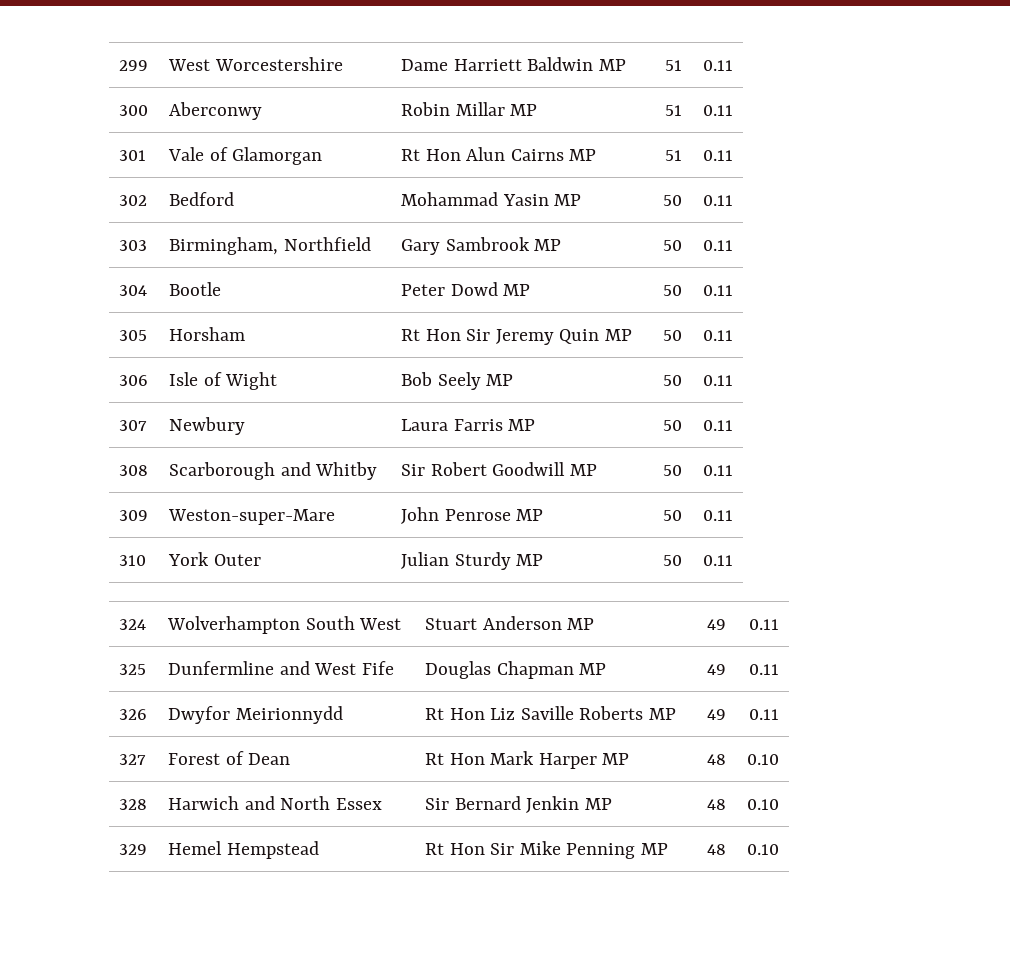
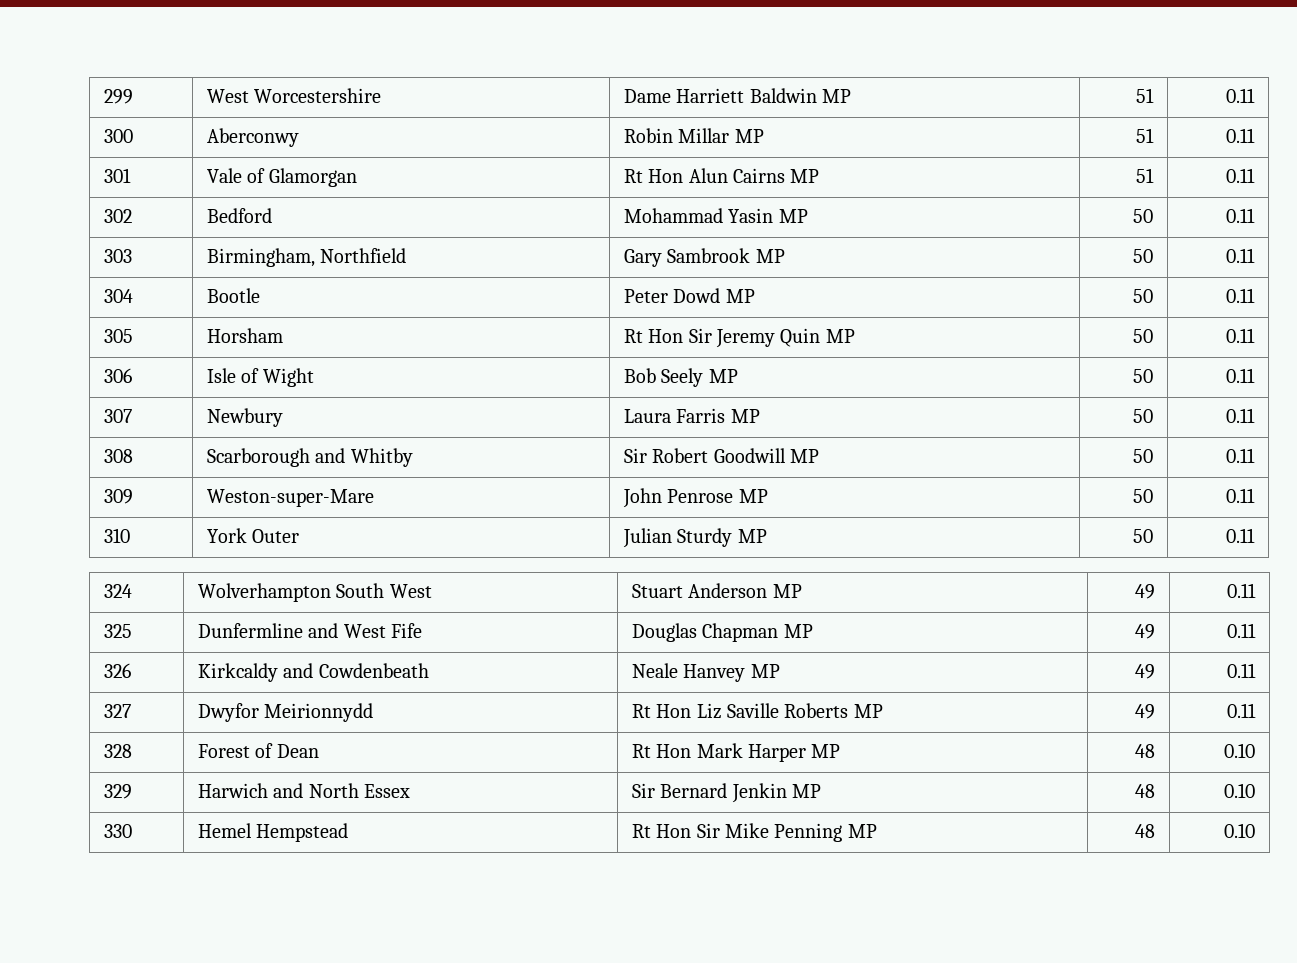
(148, 714) none -> [197,663,429,682] [631,663,780,682] [1135,664,1156,679] [1227,663,1257,678] [103,704,131,718] | Kirkcaldy and Cowdenbeath | Neale Hanvey MP | 49 | 0.11 // 327
[119,754,147,765] 327 -> [103,744,132,758] 328
[119,799,148,810] 328 -> [103,784,132,799] 329
[119,844,148,855] 329 -> [103,824,132,838] 330

